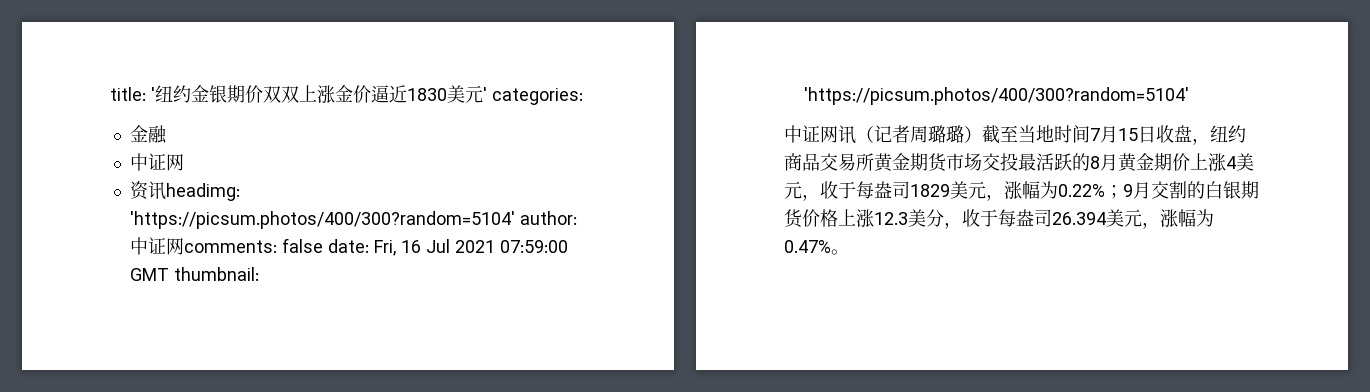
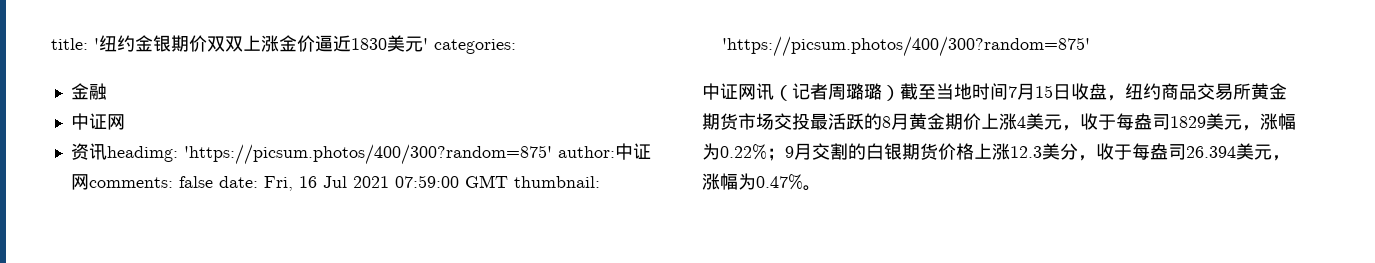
[129,211,515,229] 'https://picsum.photos/400/300?random=5104' -> [183,144,552,165] 'https://picsum.photos/400/300?random=875'
[803,87,1189,105] 'https://picsum.photos/400/300?random=5104' -> [721,36,1090,57] 'https://picsum.photos/400/300?random=875'

